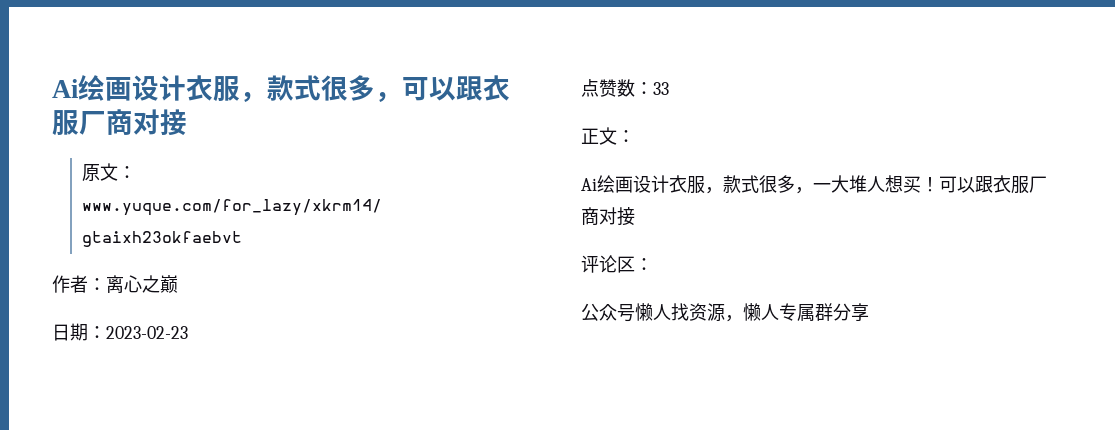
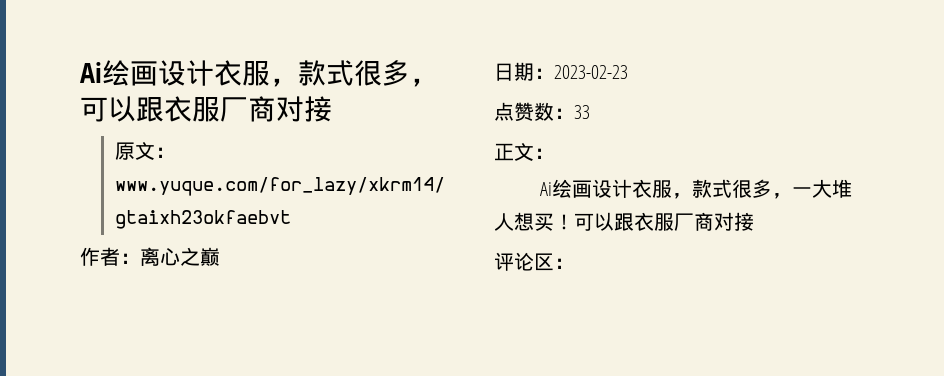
[581,303,869,322] // 公众号懒人找资源，懒人专属群分享 -> (574, 263) none

